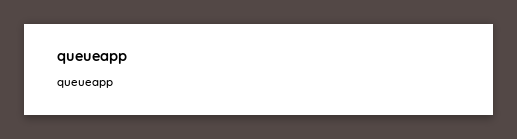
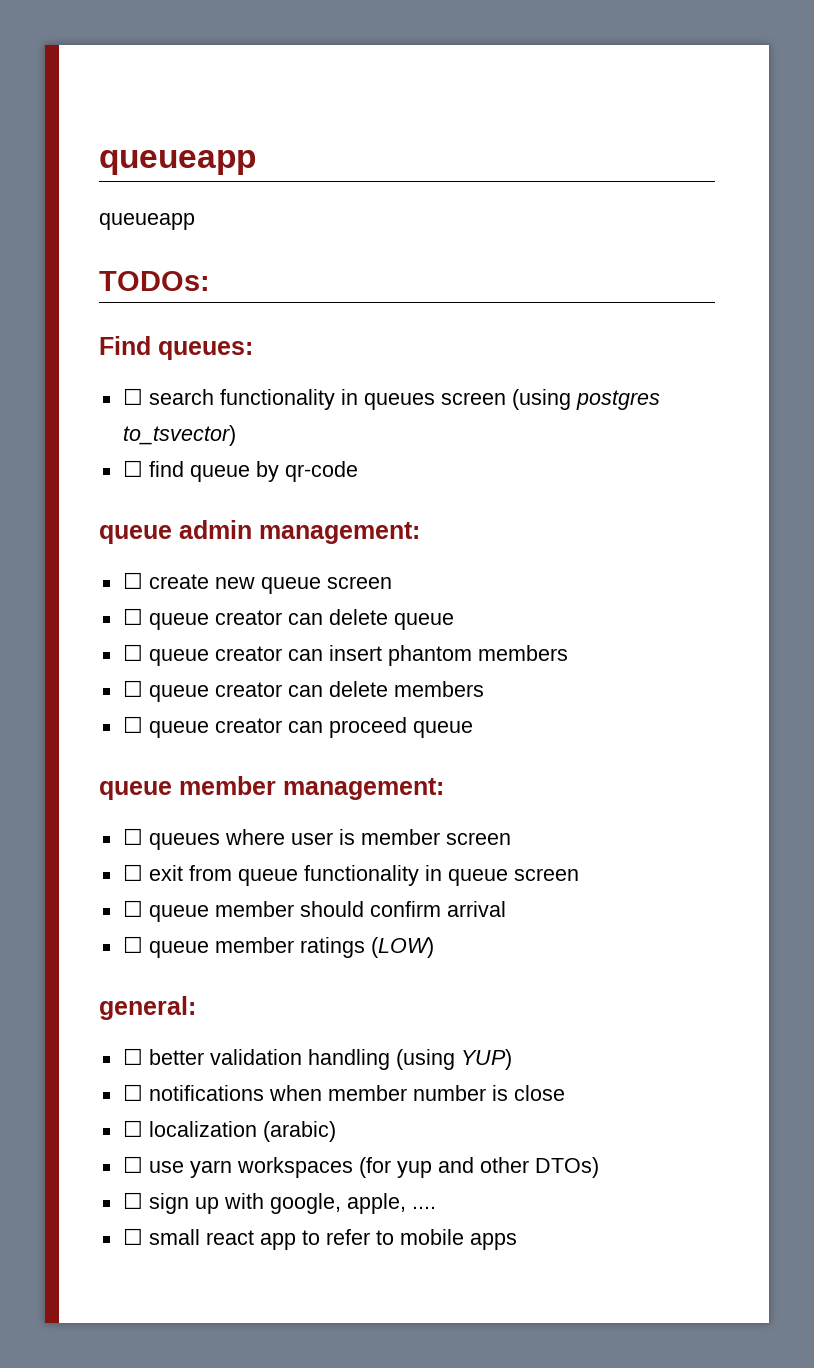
(113, 84) none -> [99,271,210,291] [99,336,253,360] [122,388,660,410] [122,425,236,446] [122,460,358,482] [99,520,420,544] [122,572,392,594] [122,608,454,630] [122,644,568,666] [122,680,484,702] [122,716,473,738] [99,776,444,800] [122,828,511,850] [122,864,579,886] [122,900,506,922] [122,936,434,958] [99,996,196,1020] [122,1048,512,1070] [122,1084,565,1101] [122,1120,336,1142] [122,1156,599,1178] [122,1192,436,1214] [122,1228,517,1250] // TODOs: // Find queues: // ☐ search functionality in queues screen (using postgres to_tsvector) // ☐ find queue by qr-code // queue admin management: // ☐ create new queue screen // ☐ queue creator can delete queue // ☐ queue creator can insert phantom members // ☐ queue creator can delete members // ☐ queue creator can proceed queue // queue member management: // ☐ queues where user is member screen // ☐ exit from queue functionality in queue screen // ☐ queue member should confirm arrival // ☐ queue member ratings (LOW) // general: // ☐ better validation handling (using YUP) // ☐ notifications when member number is close // ☐ localization (arabic) // ☐ use yarn workspaces (for yup and other DTOs) // ☐ sign up with google, apple, .... // ☐ small react app to refer to mobile apps

